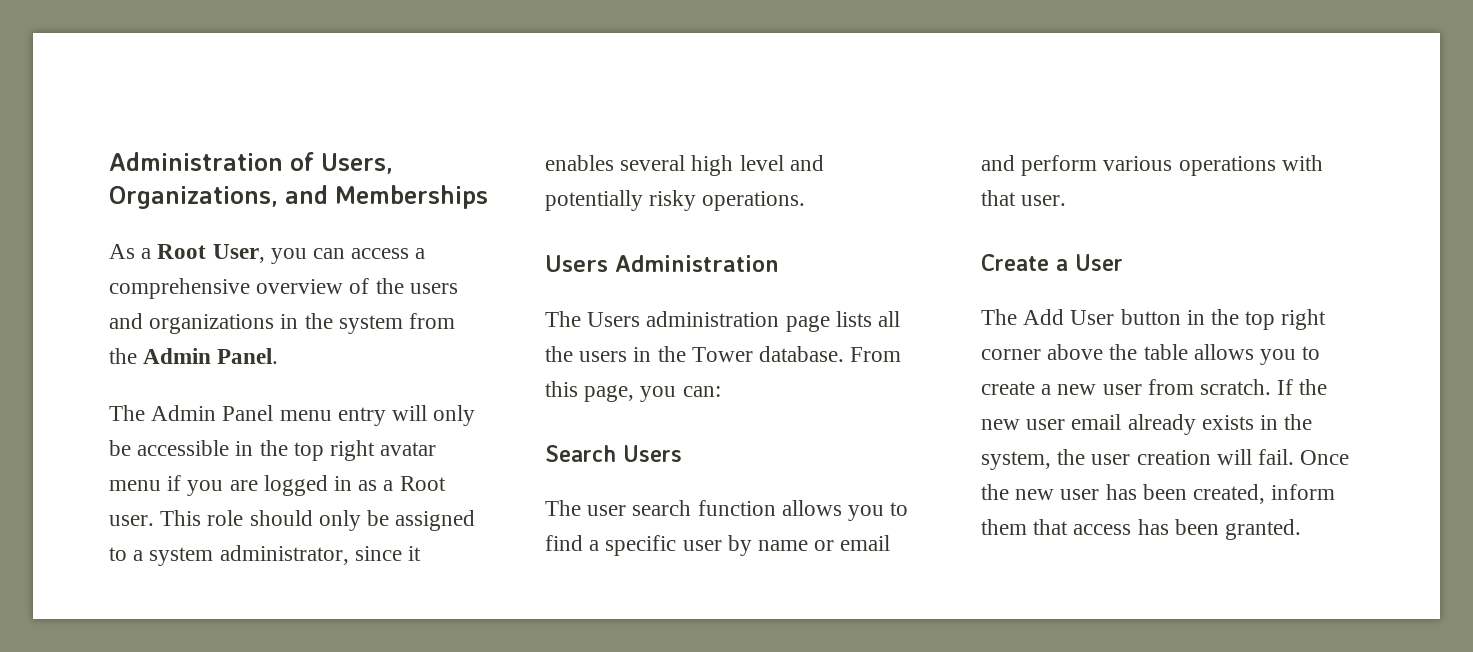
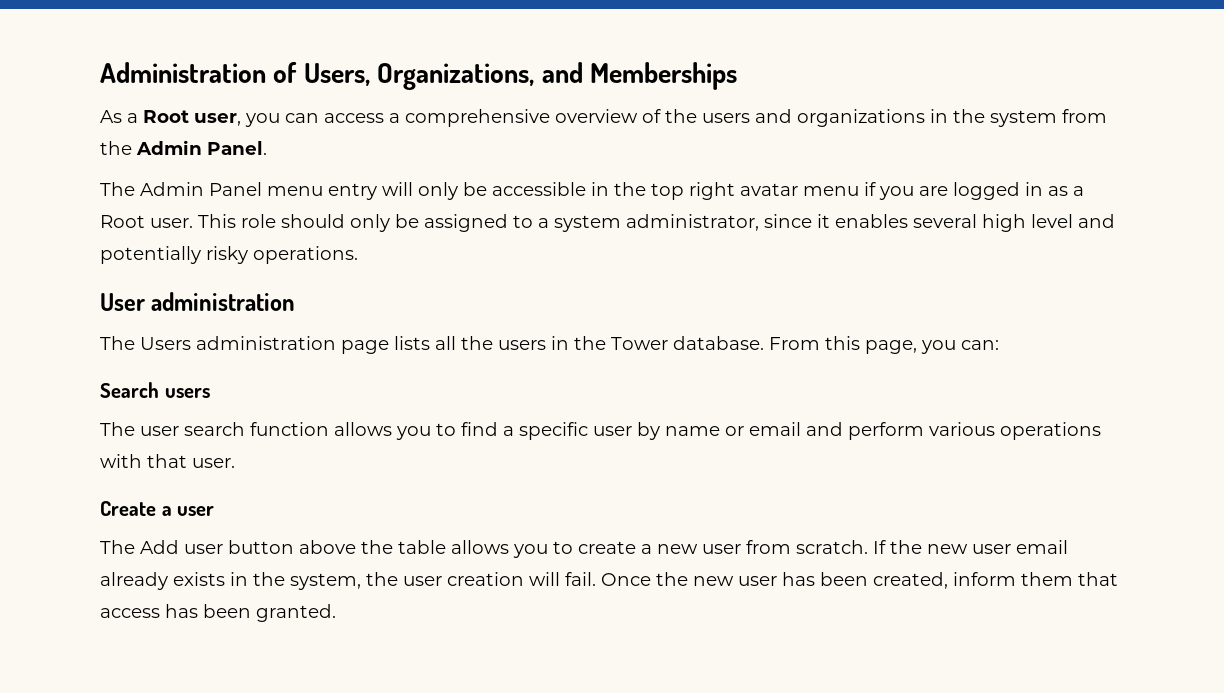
[212,244,265,263] User, -> [194,113,241,126] user,
[545,255,779,272] Users Administration -> [100,292,296,311] User administration
[623,445,682,462] Users -> [164,388,210,398] users
[1075,254,1123,271] User -> [177,506,215,516] user
[1070,309,1327,330] [981,349,1041,360] User button in the top right corner -> [184,540,294,554] user button

